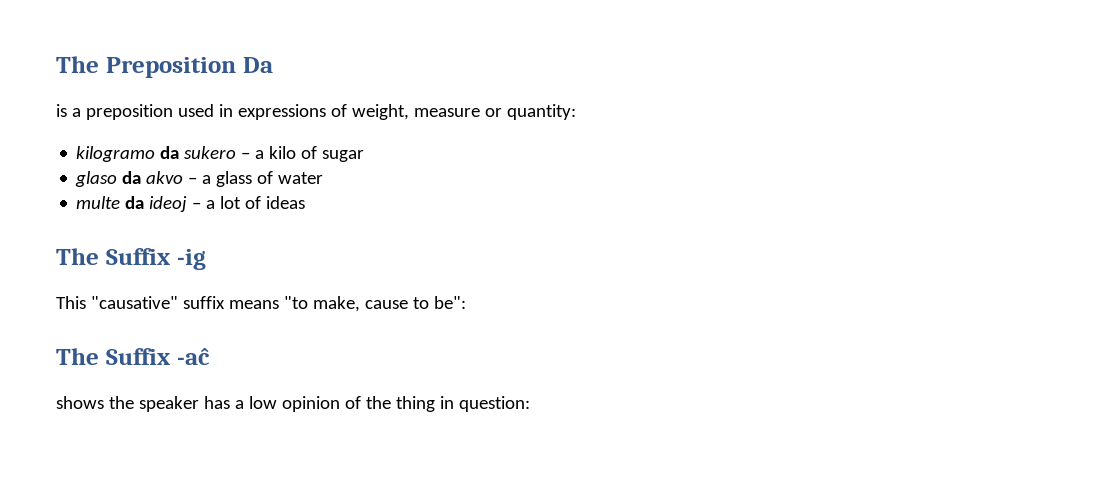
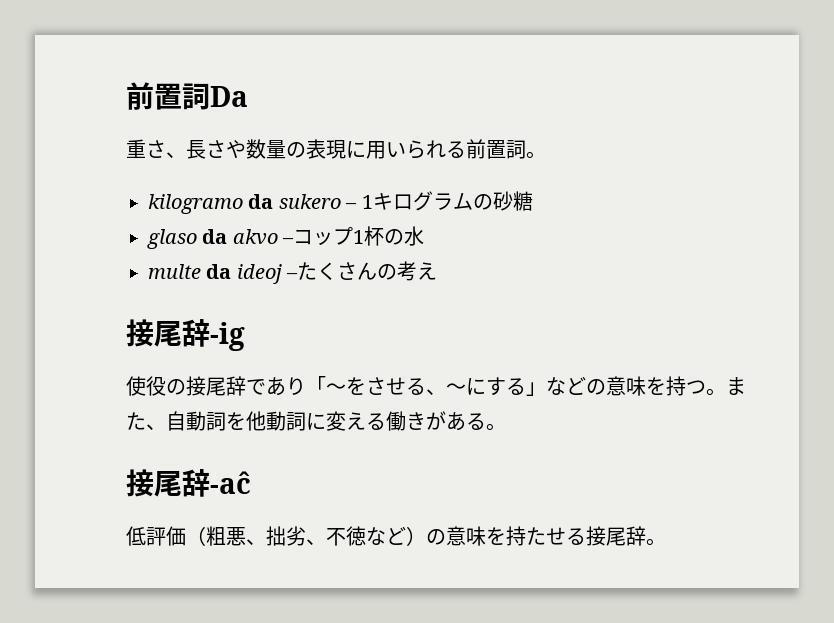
[56,56,236,78] The Preposition -> [126,82,210,110] 前置詞
[56,104,576,120] is a preposition used in expressions of weight, measure or quantity: -> [126,139,546,159] 重さ、長さや数量の表現に用いられる前置詞。
[255,146,365,162] a kilo of sugar -> [361,191,533,211] 1キログラムの砂糖
[202,171,324,187] a glass of water -> [293,226,425,246] コップ1杯の水
[206,196,306,209] [56,248,206,270] [56,296,466,312] [56,348,210,365] [56,396,530,412] a lot of ideas // The Suffix -ig // This "causative" suffix means "to make, cause to be": // The Suffix -aĉ // shows the speaker has a low opinion of the thing in question: -> [297,261,438,281] [126,319,245,351] [126,376,746,396] [126,411,506,431] [126,469,251,497] [126,526,666,546] たくさんの考え // 接尾辞-ig // 使役の接尾辞であり「〜をさせる、〜にする」などの意味を持つ。また、自動詞を他動詞に変える働きがある。 // 接尾辞-aĉ // 低評価（粗悪、拙劣、不徳など）の意味を持たせる接尾辞。

